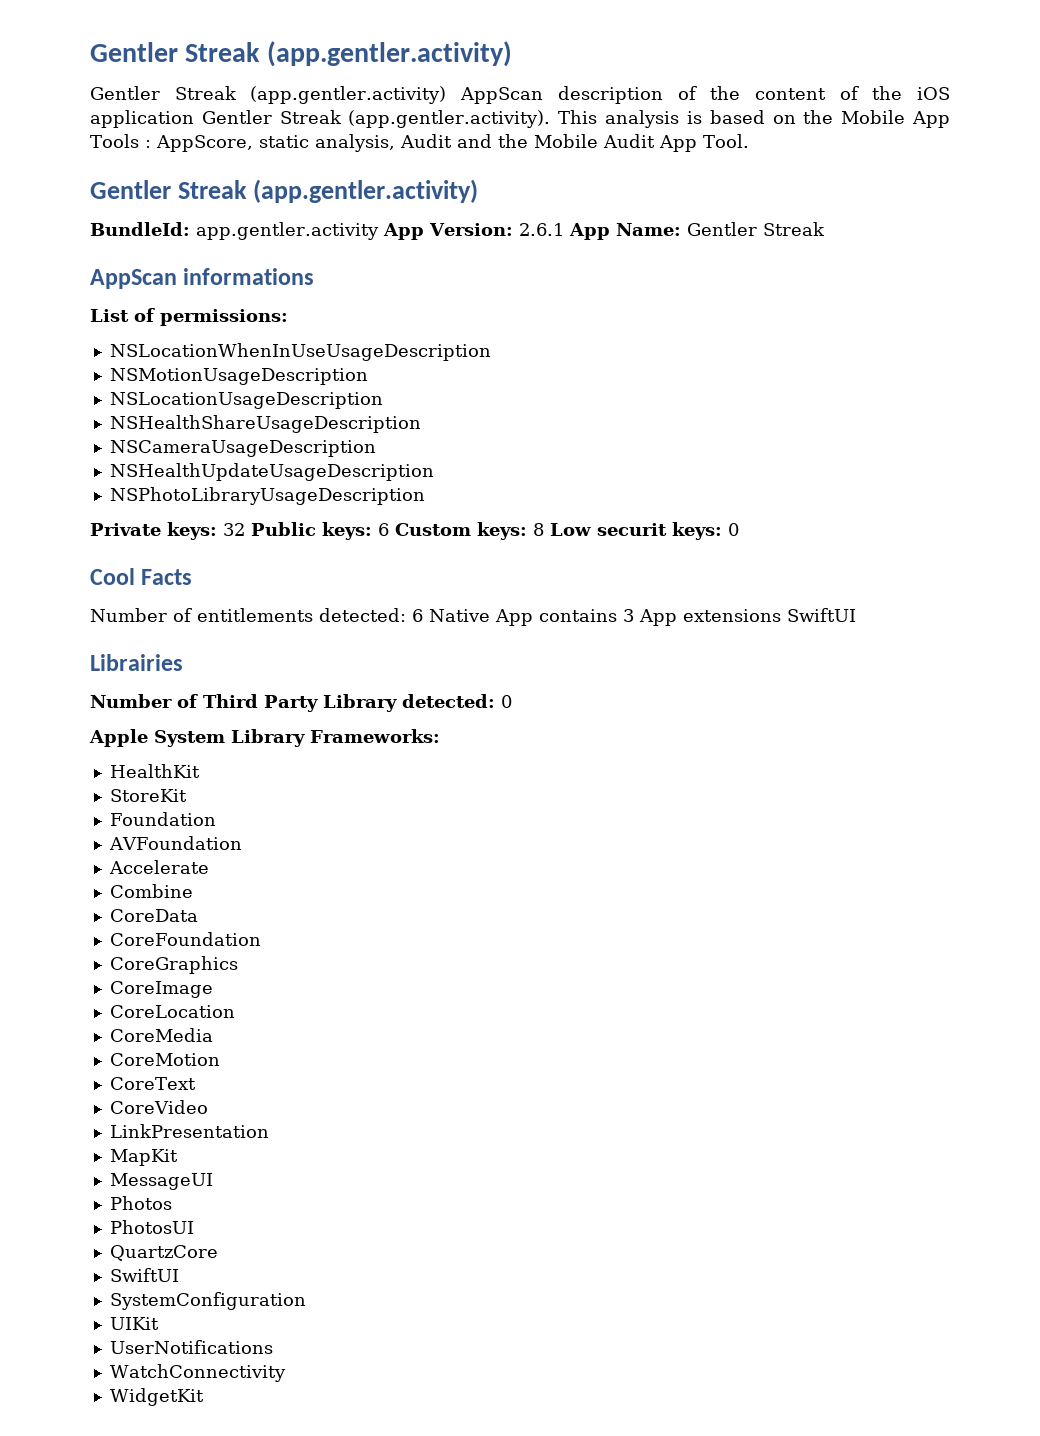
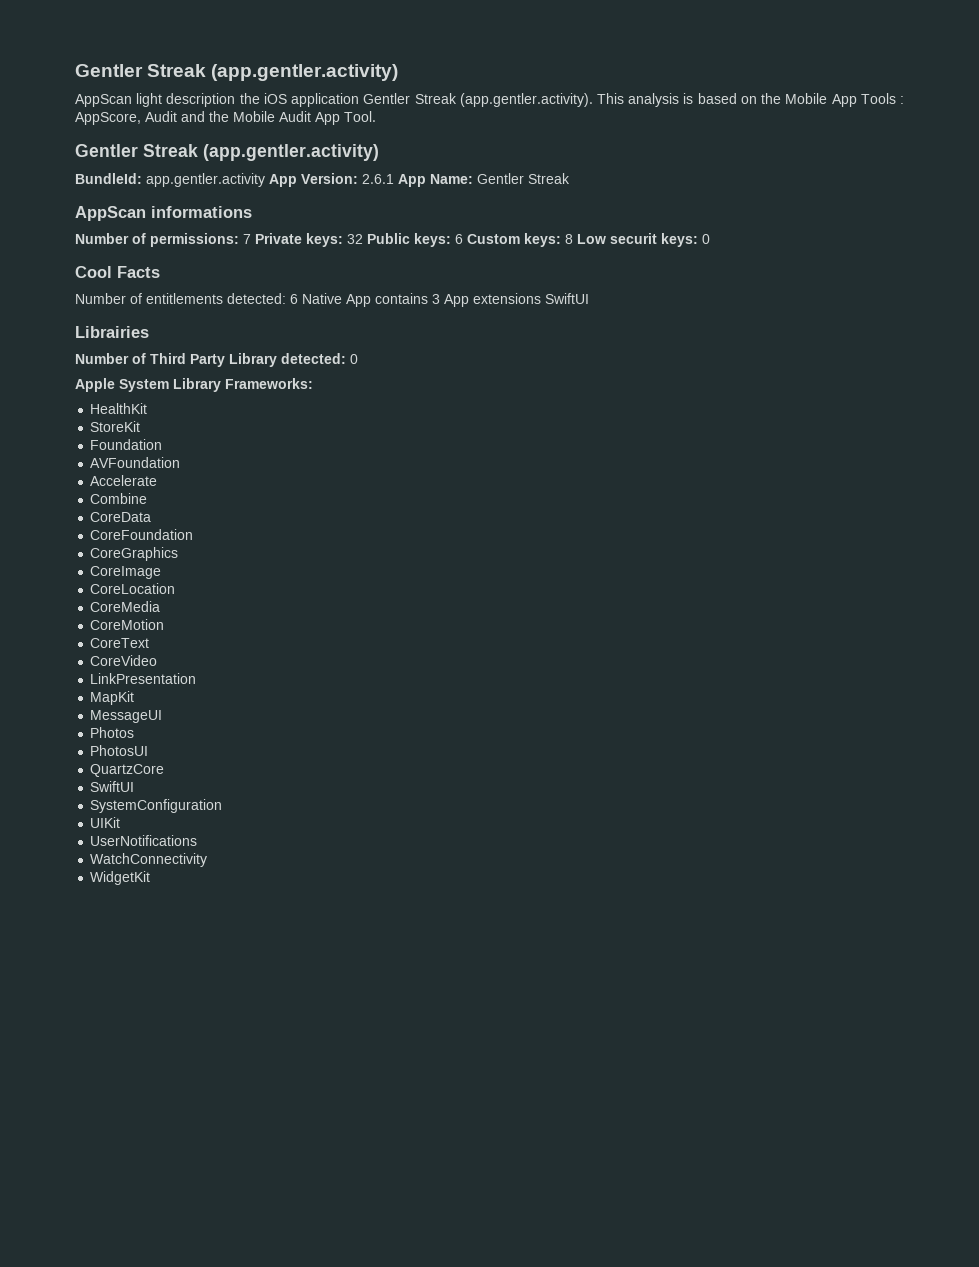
[90,41,512,67] [90,86,859,104] Gentler Streak (app.gentler.activity) // Gentler Streak (app.gentler.activity) AppScan description of the content of -> [75,64,399,81] [75,93,236,107] Gentler Streak (app.gentler.activity) // AppScan light description
[258,134,395,152] static analysis, -> (141, 118) none
[90,309,129,322] List -> [75,233,129,244] Number
[109,343,491,361] [109,368,368,385] [109,392,383,409] [109,415,421,433] [109,440,376,457] [109,463,434,481] [109,487,425,505] // NSLocationWhenInUseUsageDescription // NSMotionUsageDescription // NSLocationUsageDescription // NSHealthShareUsageDescription // NSCameraUsageDescription // NSHealthUpdateUsageDescription // NSPhotoLibraryUsageDescription // -> [243,234,251,244] 7

